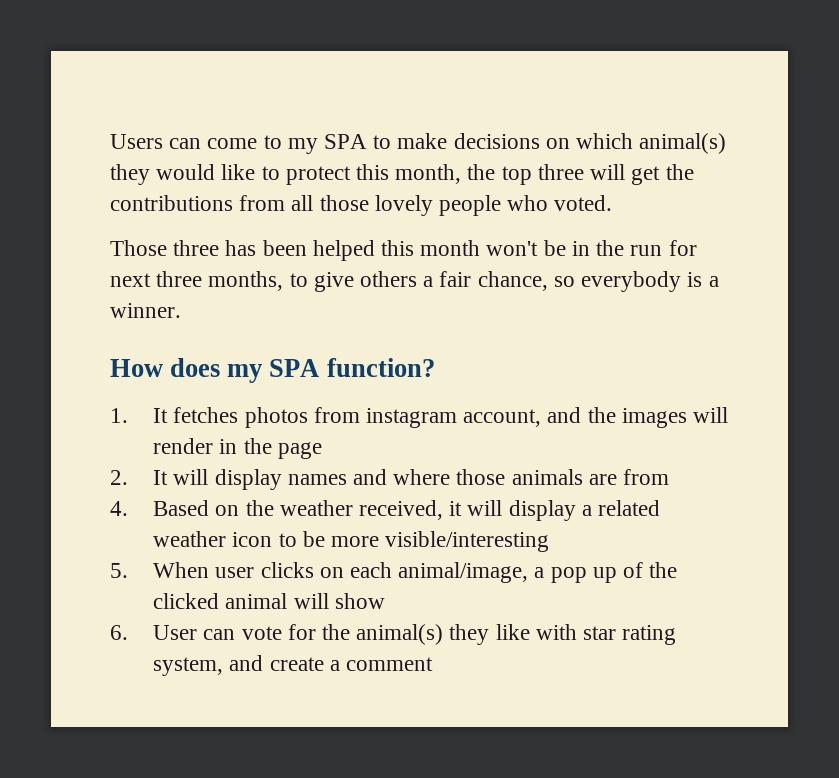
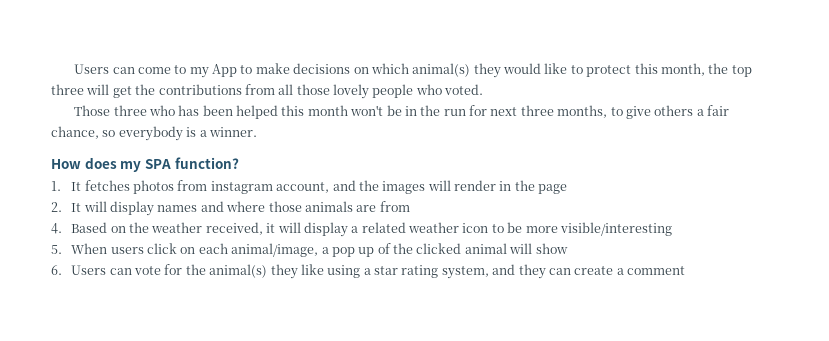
[324,134,368,149] SPA -> [211,64,237,77] App
(220, 248) none -> [148,105,175,116] who
[215,562,314,578] user clicks -> [110,243,178,254] users click
[153,625,198,640] User -> [71,265,107,275] Users
[535,624,577,640] with -> [327,265,371,278] using a
(264, 663) none -> [518,264,571,279] they can

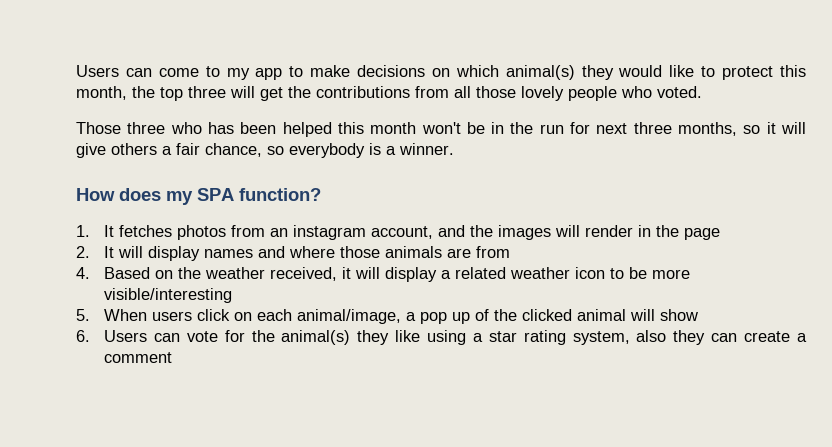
[211,64,237,77] App -> [255,68,283,80] app
[610,107,623,116] to -> [743,122,806,134] so it will
(208, 185) none -> [270,228,289,237] an
[492,264,516,275] and -> [636,330,667,342] also

